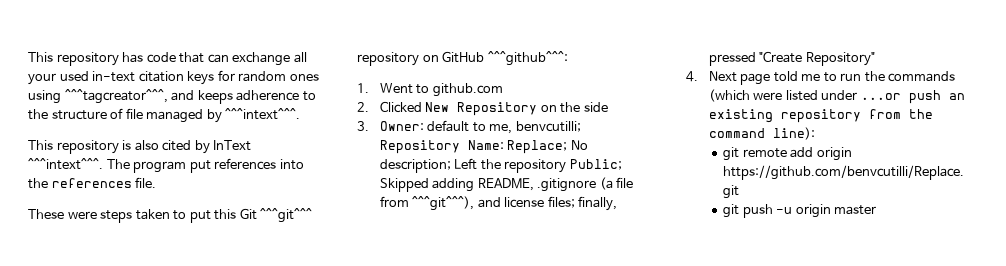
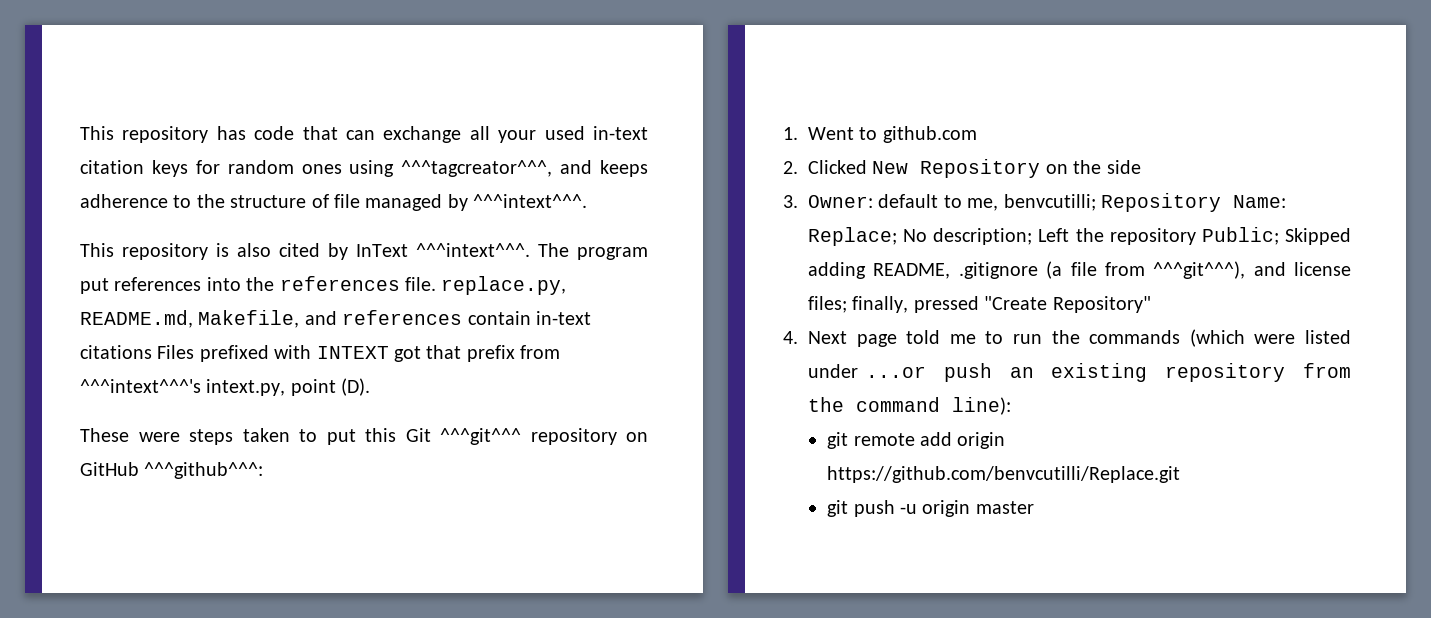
(157, 182) none -> [441,276,567,295] [80,310,591,328] [80,345,561,362] [80,378,371,396] replace.py, README.md, Makefile, and references contain in-text citations Files prefixed with INTEXT got that prefix from ^^^intext^^^'s intext.py, point (D).

